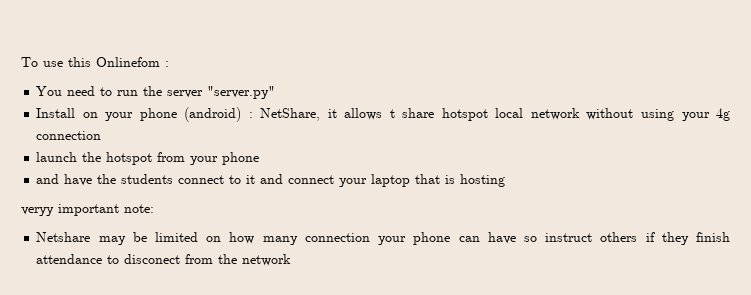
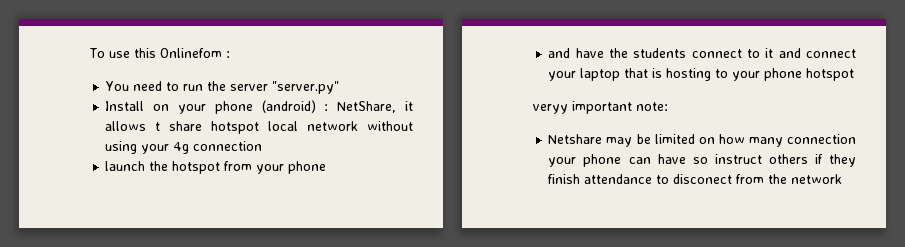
(506, 180) none -> [715,68,855,81] to your phone hotspot

